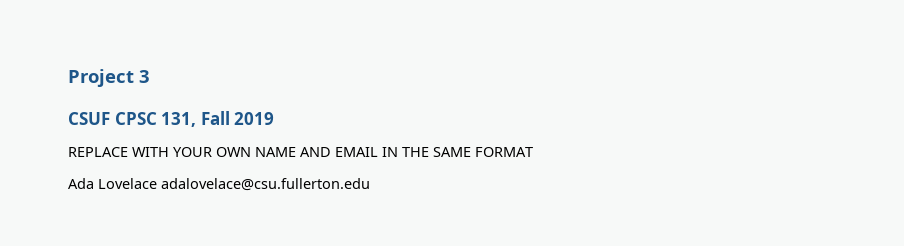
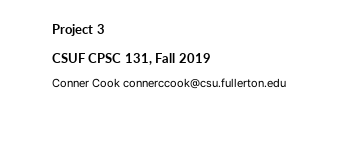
[68,147,533,157] [68,178,370,191] REPLACE WITH YOUR OWN NAME AND EMAIL IN THE SAME FORMAT // Ada Lovelace adalovelace@csu.fullerton.edu -> [52,78,287,89] Conner Cook connerccook@csu.fullerton.edu

